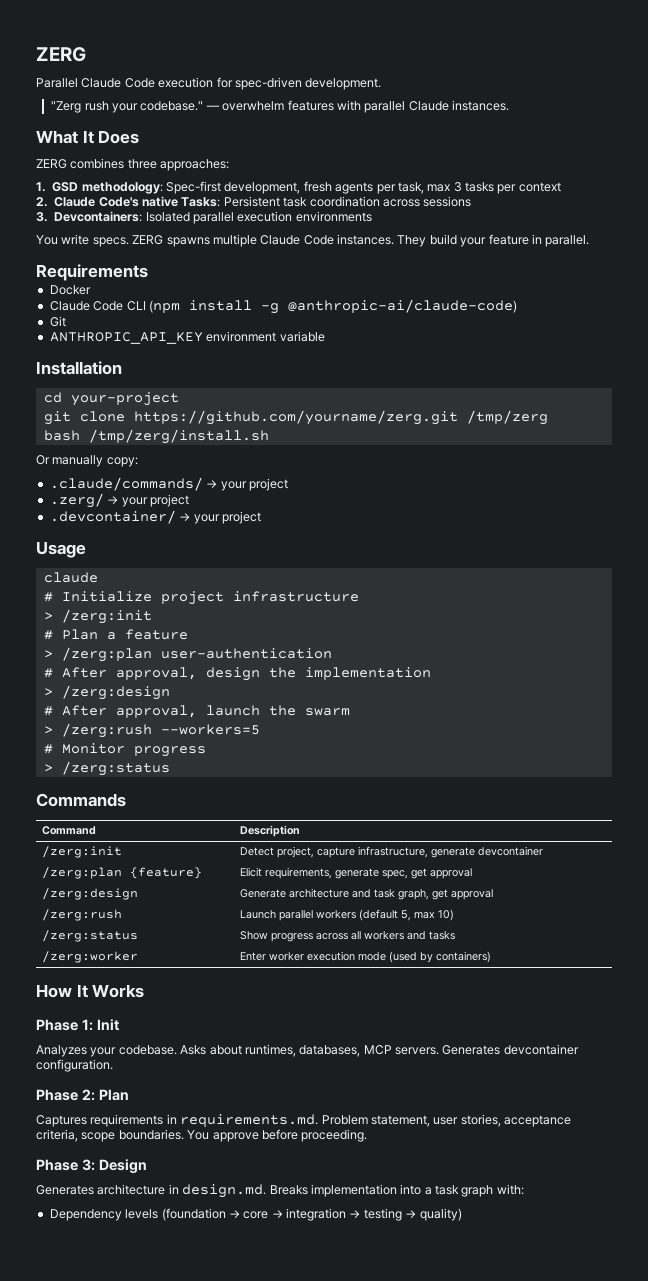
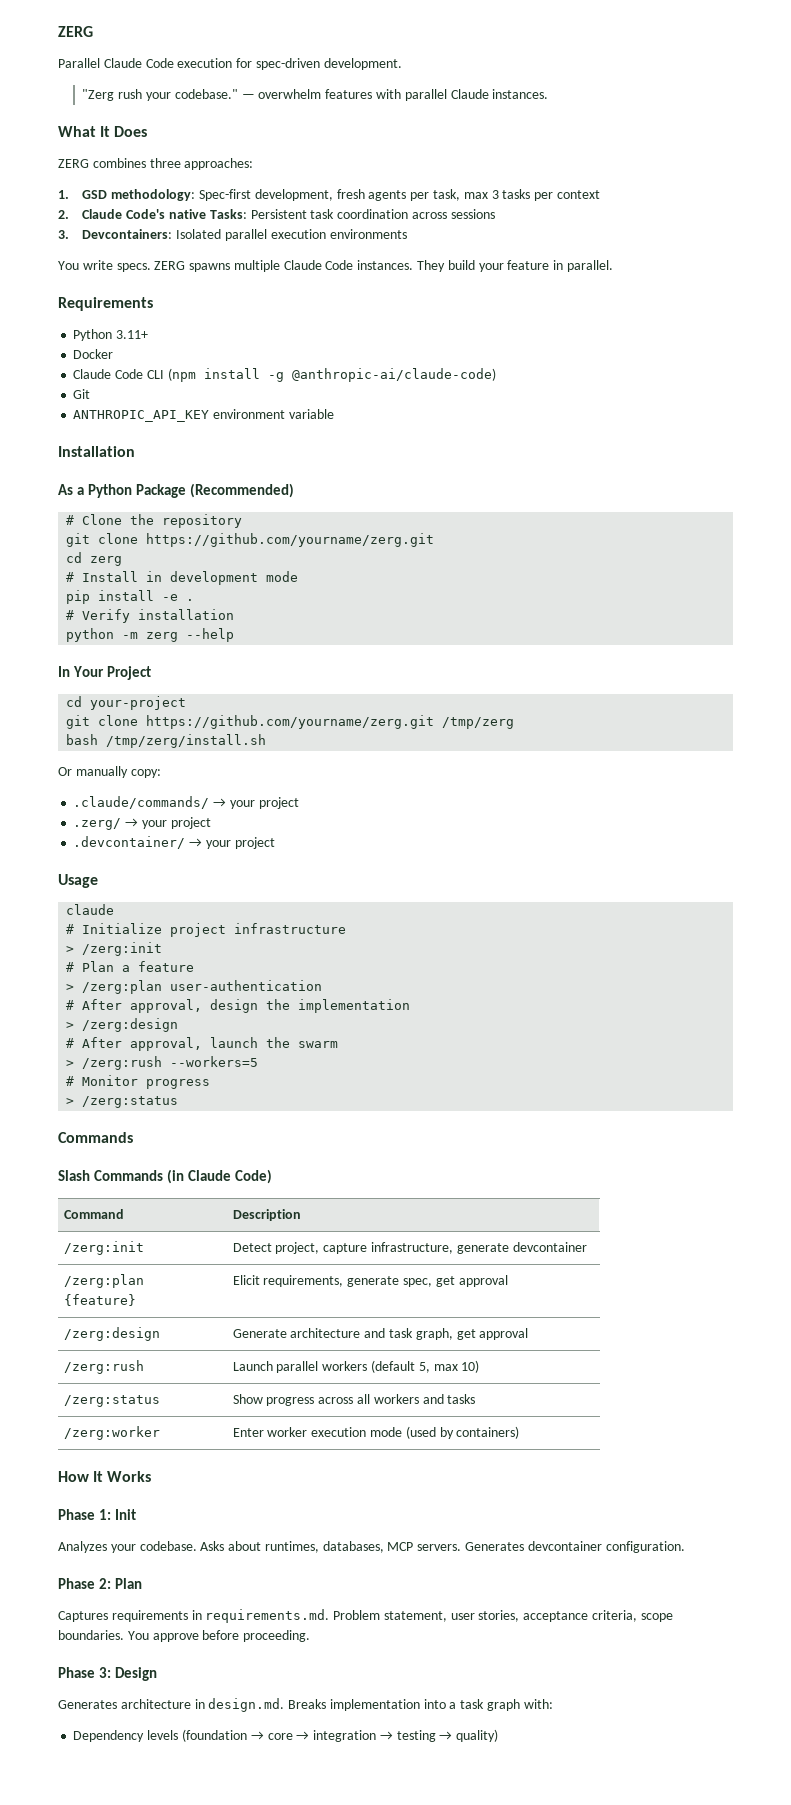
(148, 272) none -> [73,329,149,341] // Python 3.11+
(122, 368) none -> [58,483,294,498] [66,514,243,528] [66,533,435,547] [66,552,123,566] [66,571,299,585] [66,590,195,604] [66,609,235,623] [66,628,235,642] [58,666,151,680] // As a Python Package (Recommended) // # Clone the repository // git clone https://github.com/yourname/zerg.git // cd zerg // # Install in development mode // pip install -e . // # Verify installation // python -m zerg --help // In Your Project
(126, 800) none -> [58,1169,272,1184] // Slash Commands (in Claude Code)

